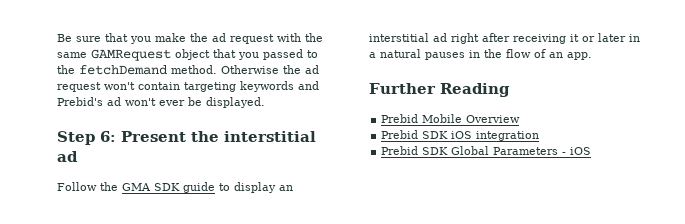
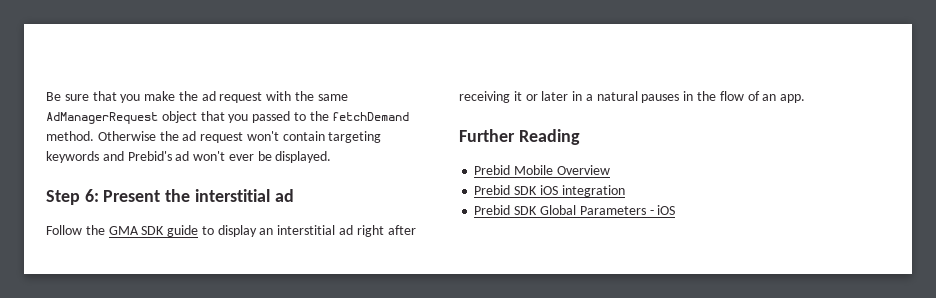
[91,49,171,61] GAMRequest -> [46,112,158,124] AdManagerRequest

